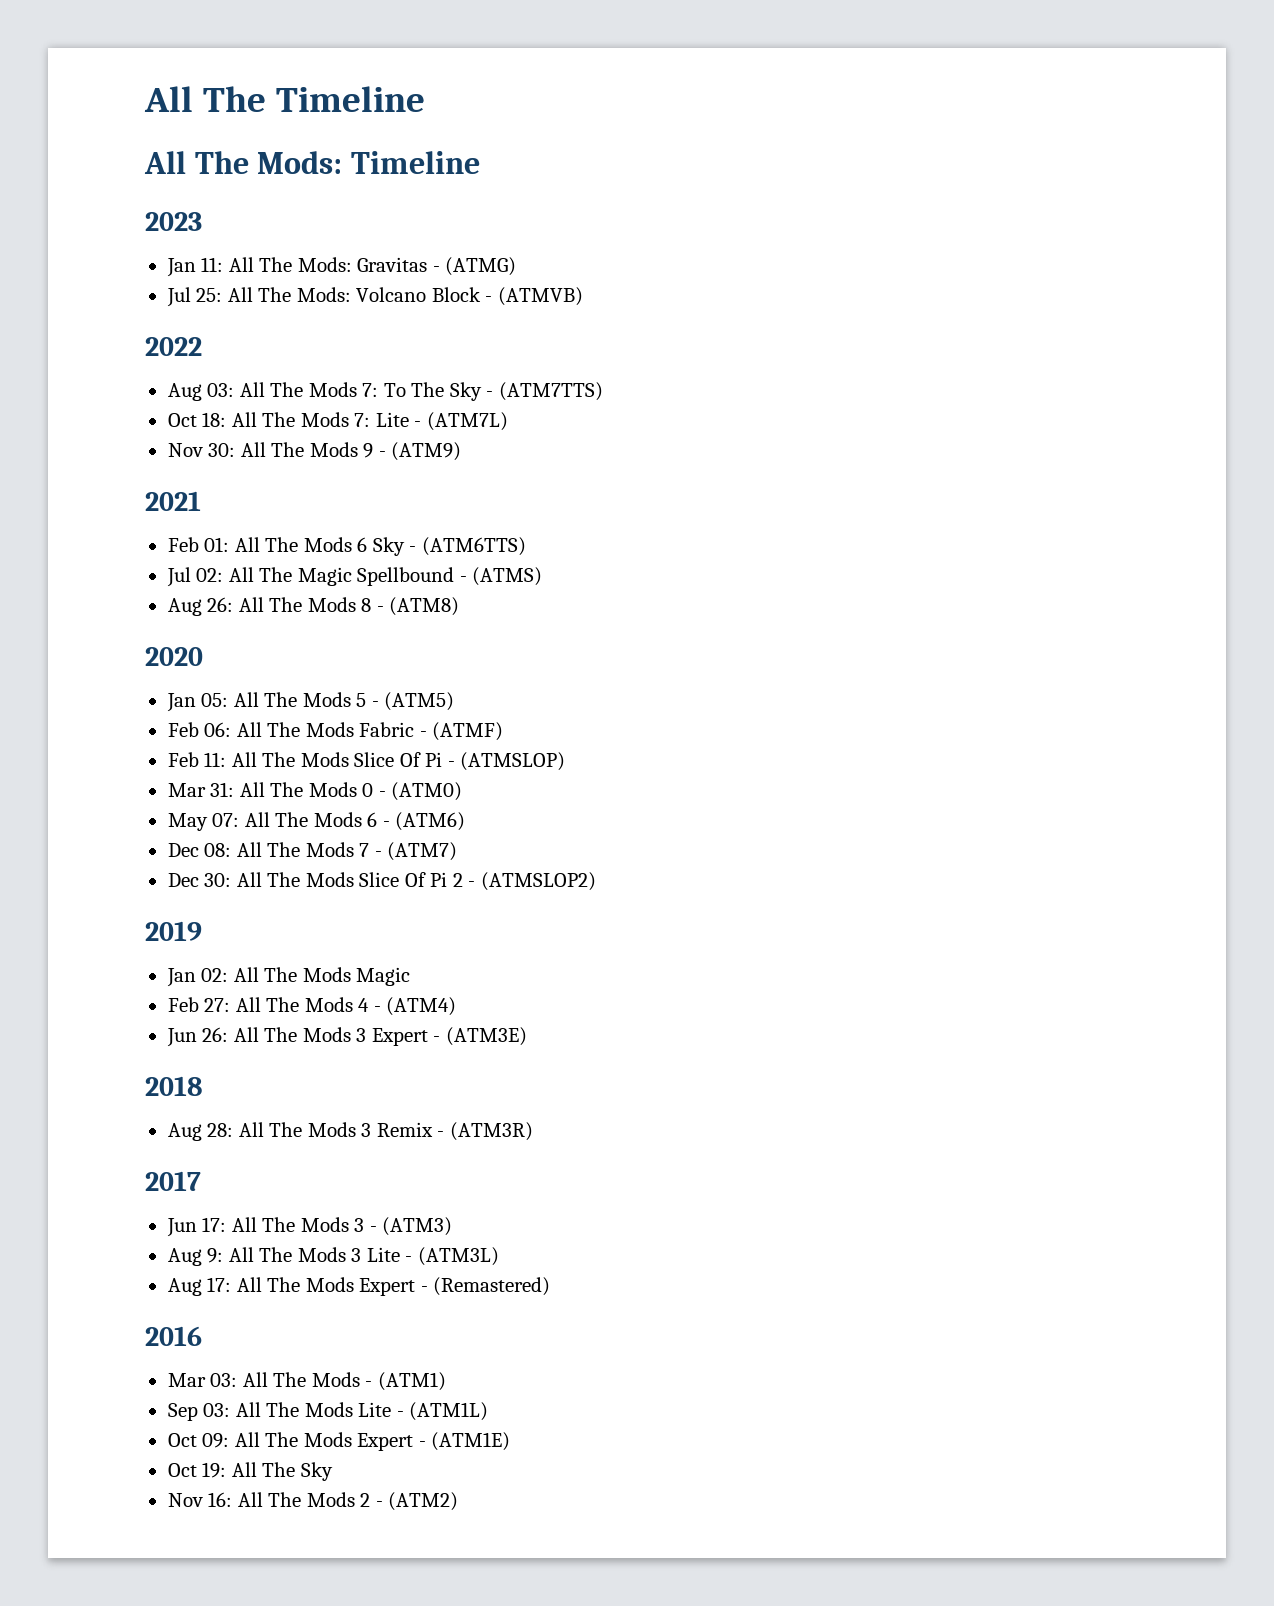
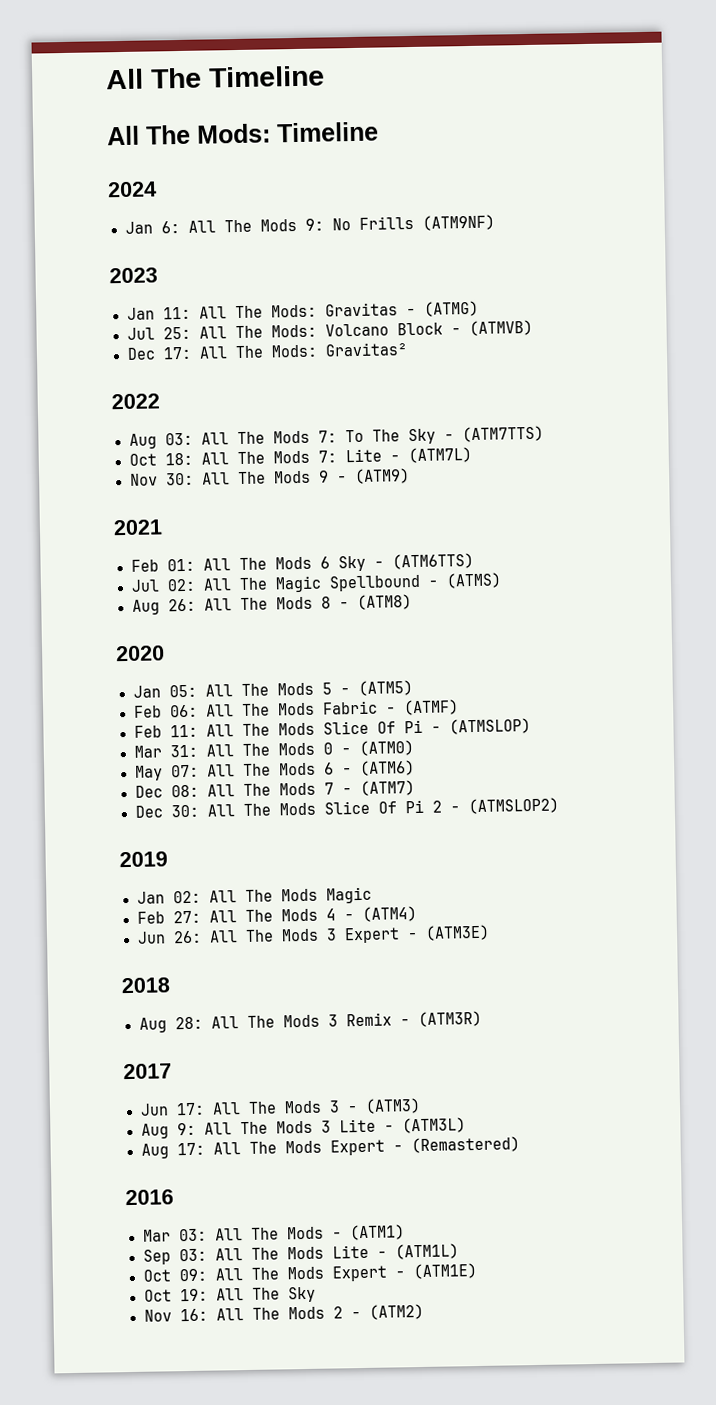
(480, 162) none -> [107,181,157,198] [124,214,495,234] // 2024 // Jan 6: All The Mods 9: No Frills (ATM9NF)
(583, 296) none -> [126,342,408,360] // Dec 17: All The Mods: Gravitas²

